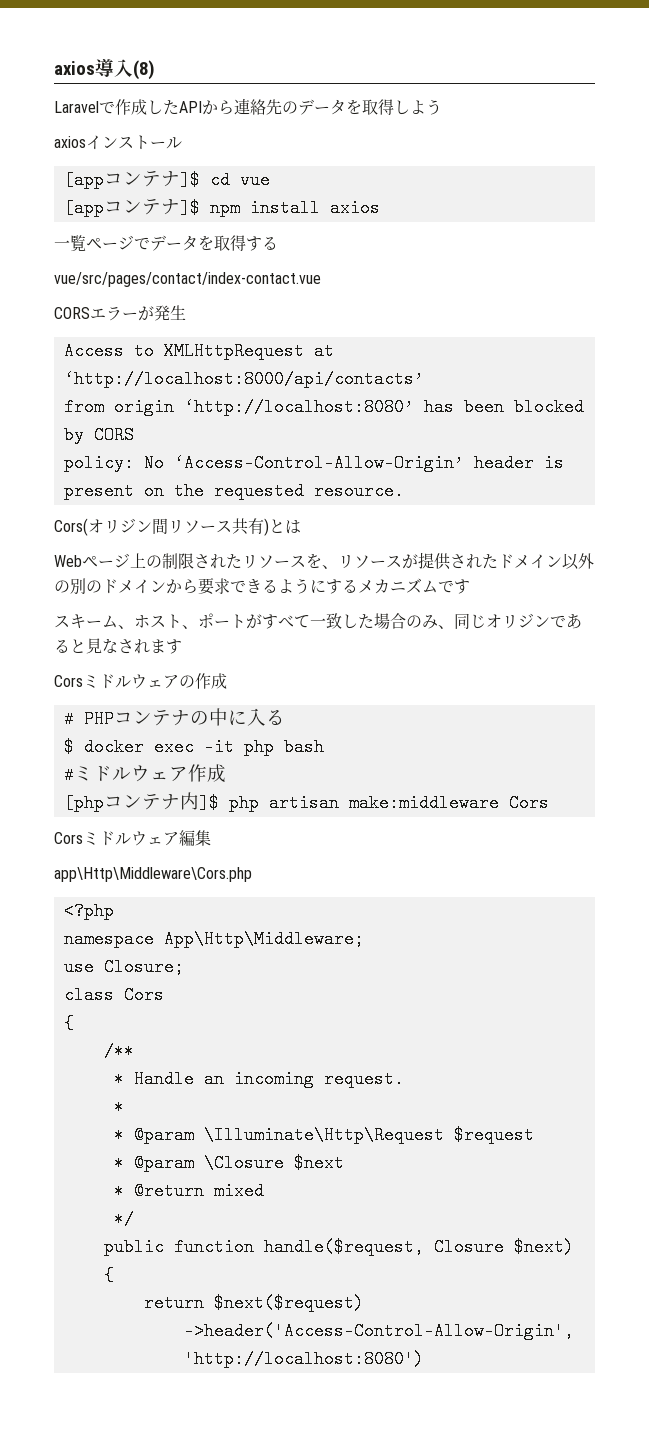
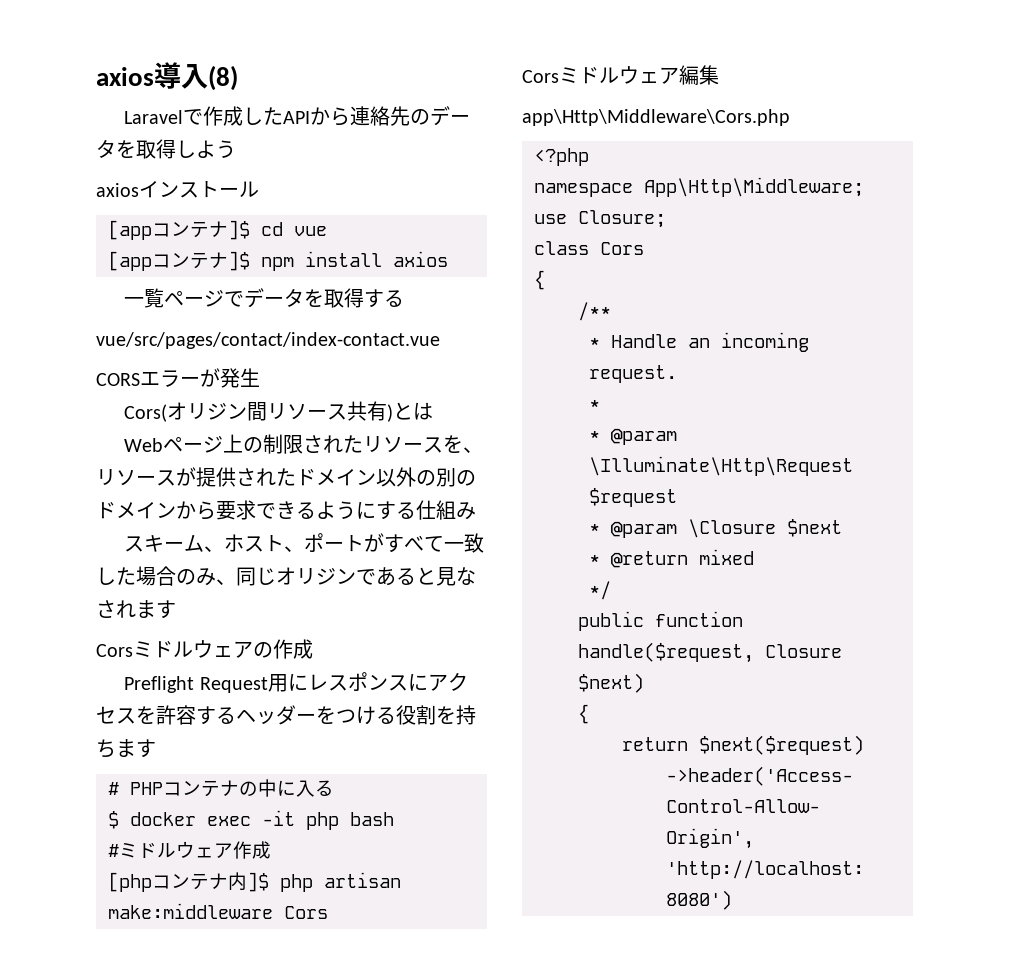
[63,342,334,360] [63,370,424,388] [63,398,584,416] [63,426,134,444] [63,454,564,472] [63,482,404,500] // Access to XMLHttpRequest at ‘http://localhost:8000/api/contacts’ // from origin ‘http://localhost:8080’ has been blocked by CORS // policy: No ‘Access-Control-Allow-Origin’ header is present on the requested resource. -> (260, 377) none
[358,578,470,594] メカニズムです -> [416,500,476,520] 仕組み
(227, 681) none -> [124,672,468,693] [96,705,476,725] [96,739,156,758] // Preflight Request用にレスポンスにアクセスを許容するヘッダーをつける役割を持ちます

